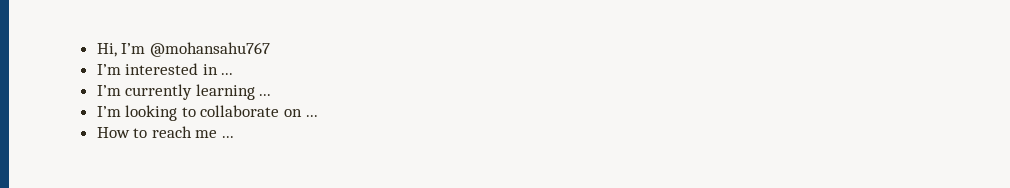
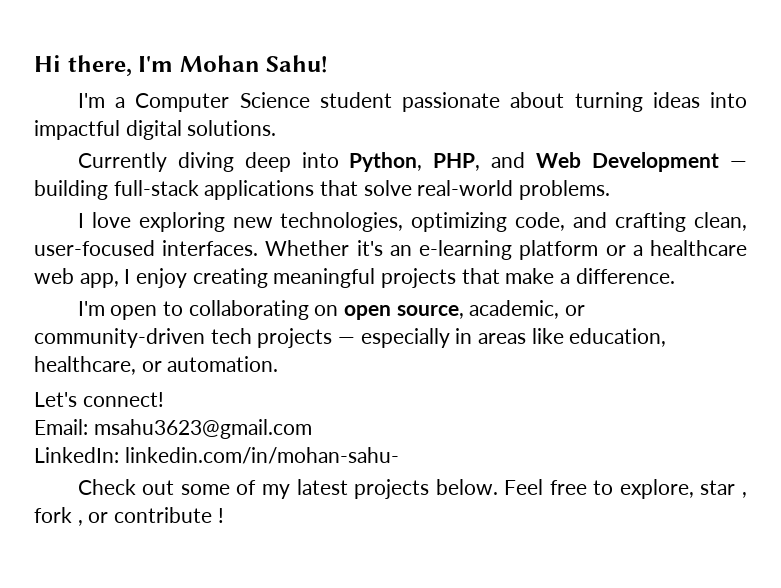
[96,42,270,57] [96,63,234,75] [96,84,272,100] [96,105,318,121] [96,126,235,138] Hi, I’m @mohansahu767 // I’m interested in ... // I’m currently learning ... // I’m looking to collaborate on ... // How to reach me ... -> [34,55,329,77] [77,92,747,112] [34,120,277,140] [77,152,747,172] [34,180,611,200] [77,212,748,232] [34,240,747,260] [34,268,675,288] [77,300,586,320] [34,328,667,348] [34,356,279,375] [34,392,164,407] [34,419,312,439] [34,447,399,464] [77,479,747,499] [34,507,224,526] Hi there, I'm Mohan Sahu! // I'm a Computer Science student passionate about turning ideas into impactful digital solutions. // Currently diving deep into Python, PHP, and Web Development — building full-stack applications that solve real-world problems. // I love exploring new technologies, optimizing code, and crafting clean, user-focused interfaces. Whether it's an e-learning platform or a healthcare web app, I enjoy creating meaningful projects that make a difference. // I'm open to collaborating on open source, academic, or community-driven tech projects — especially in areas like education, healthcare, or automation. // Let's connect! // Email: msahu3623@gmail.com // LinkedIn: linkedin.com/in/mohan-sahu- // Check out some of my latest projects below. Feel free to explore, star , fork , or contribute !

